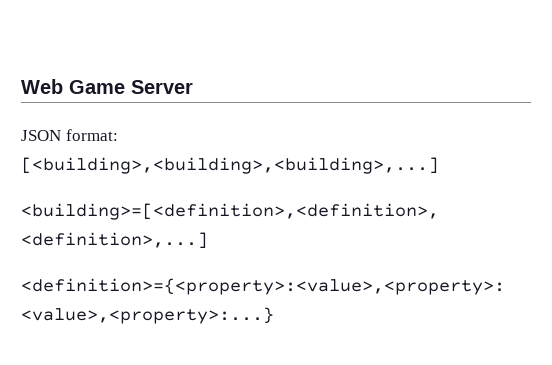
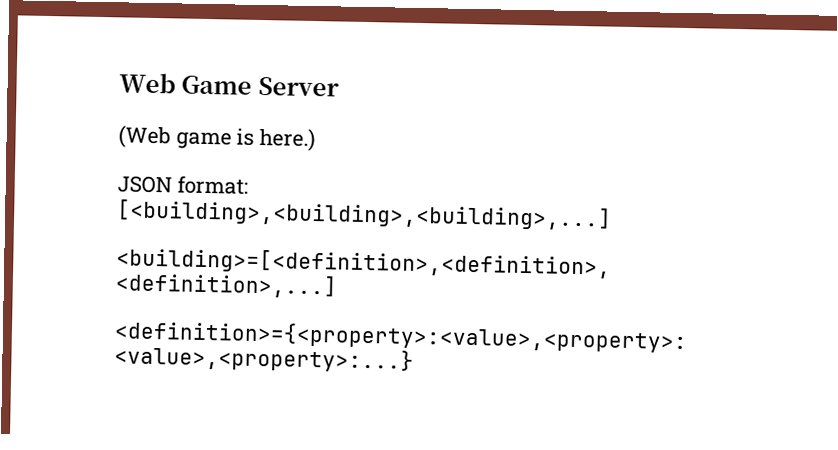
(193, 87) none -> [118,125,317,152] // (Web game is here.)

